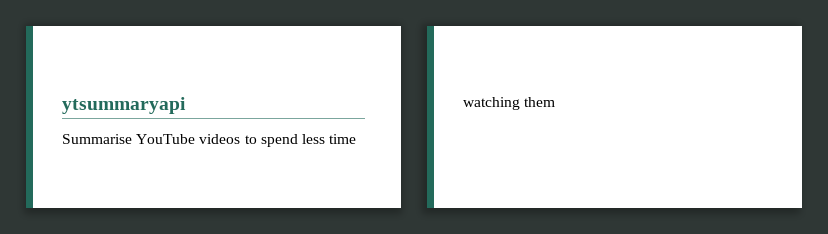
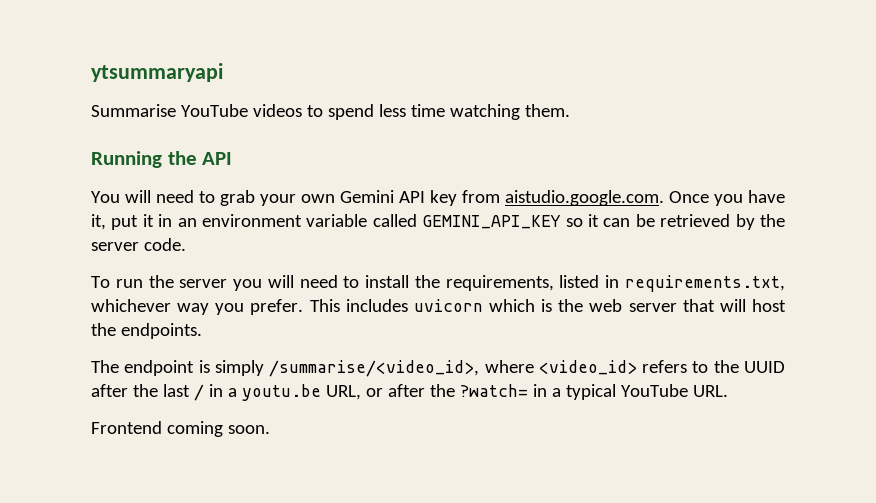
[524,97,556,107] them -> [524,104,570,117] [91,151,233,168] [91,190,785,206] [91,214,785,230] [91,238,186,251] [91,275,785,292] [91,299,786,315] [91,323,202,339] [91,360,785,377] [91,384,728,401] [91,421,270,437] them. // Running the API // You will need to grab your own Gemini API key from aistudio.google.com. Once you have it, put it in an environment variable called GEMINI_API_KEY so it can be retrieved by the server code. // To run the server you will need to install the requirements, listed in requirements.txt, whichever way you prefer. This includes uvicorn which is the web server that will host the endpoints. // The endpoint is simply /summarise/<video_id>, where <video_id> refers to the UUID after the last / in a youtu.be URL, or after the ?watch= in a typical YouTube URL. // Frontend coming soon.

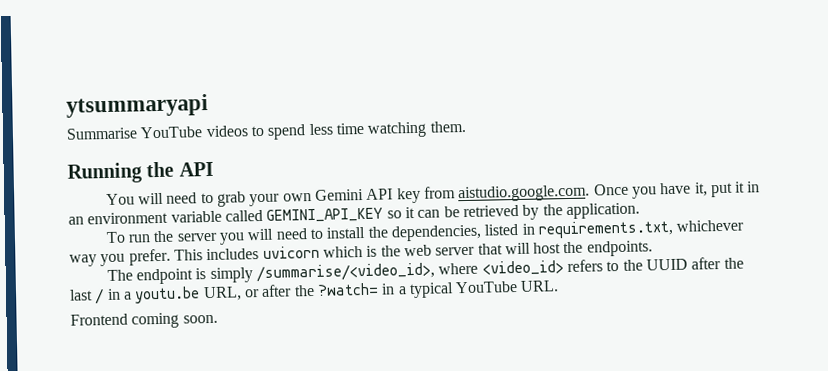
[91,238,186,251] server code. -> [565,202,640,220] application.
[445,275,554,291] requirements, -> [390,224,482,242] dependencies,

